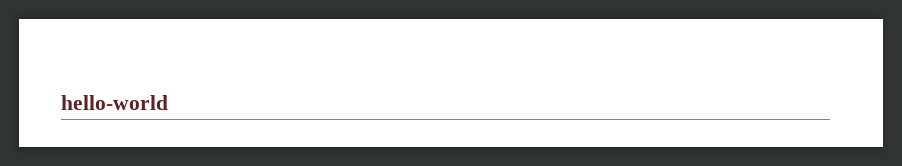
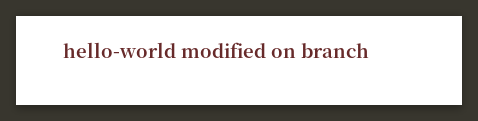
(168, 102) none -> [181,42,369,58] modified on branch

